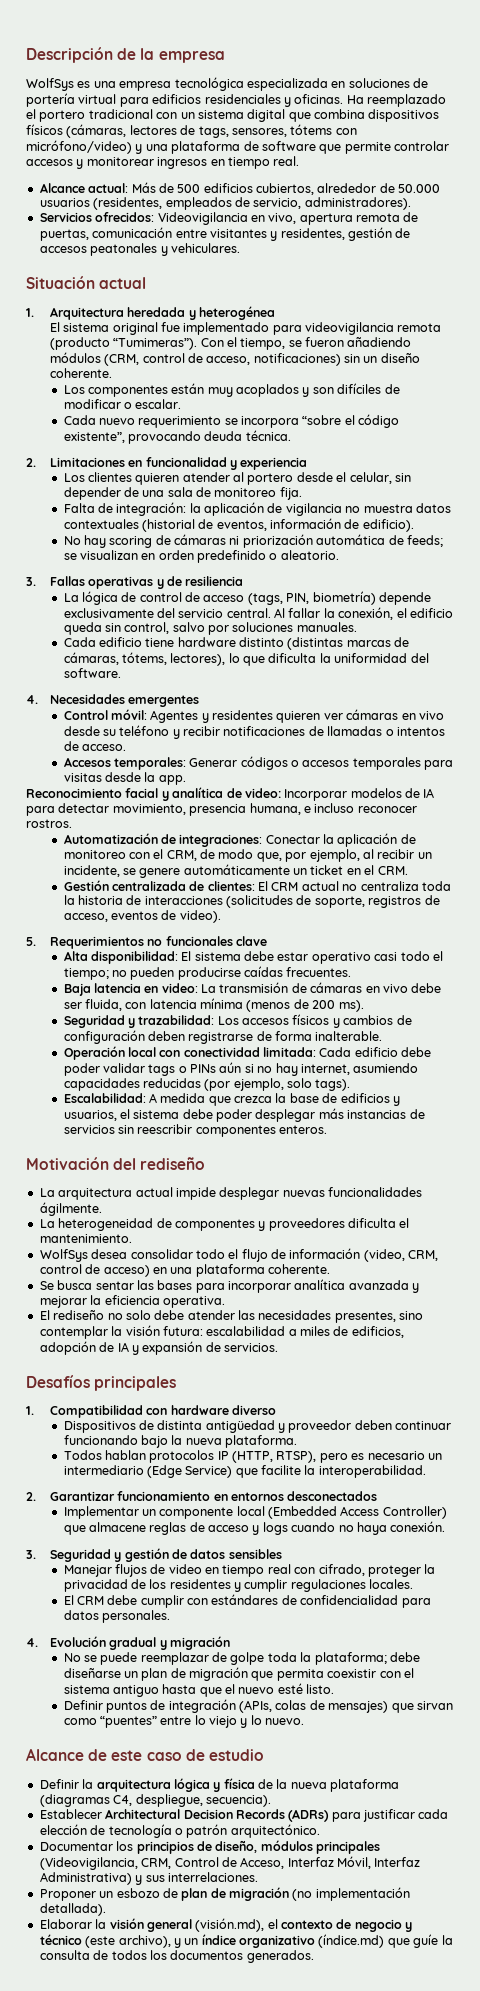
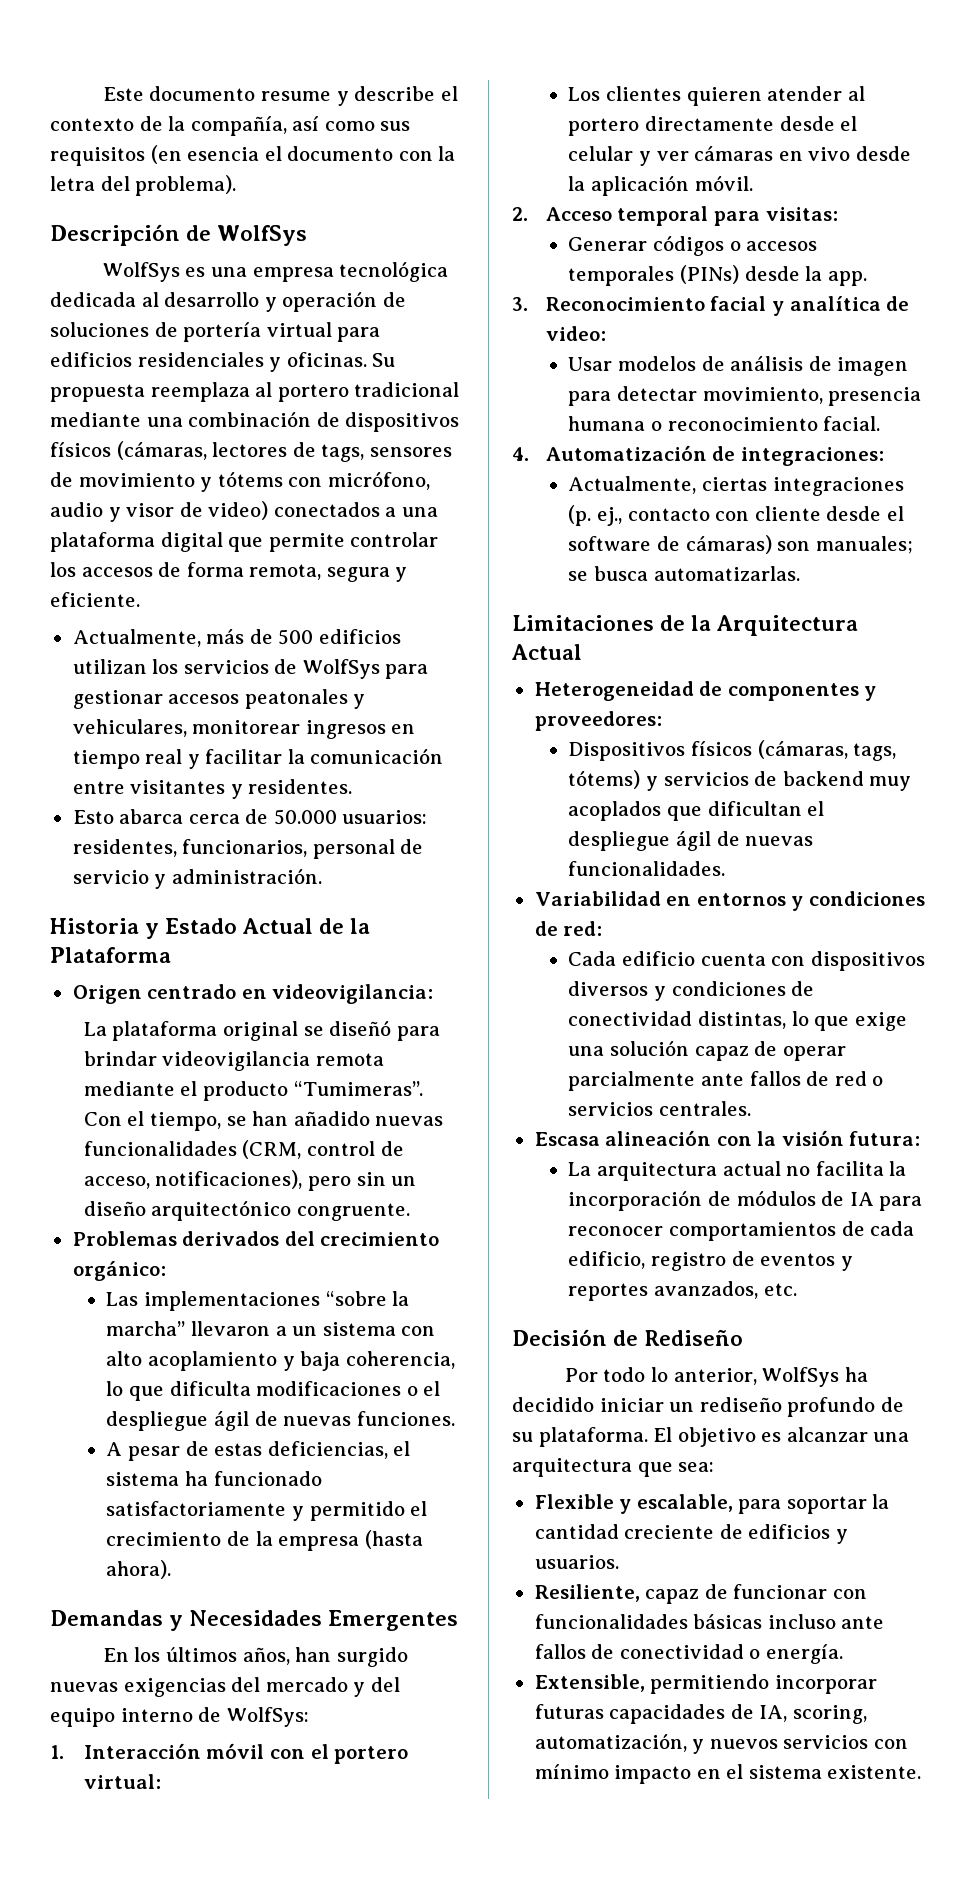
[26,47,225,63] Descripción de la empresa -> [102,86,458,106] [50,116,411,136] [50,145,456,166] [50,175,237,196] [50,224,308,246] Este documento resume y describe el contexto de la compañía, así como sus requisitos (en esencia el documento con la letra del problema). // Descripción de WolfSys
[246,78,346,91] especializada en -> [50,291,406,312] dedicada al desarrollo y operación de
[346,94,446,107] [26,109,365,122] Ha reemplazado el portero tradicional con un sistema digital que combina -> [372,353,396,367] [50,382,460,402] [50,411,340,427] Su propuesta reemplaza al portero tradicional mediante una combinación de
[231,124,357,137] [26,140,449,154] [26,156,300,169] [39,182,441,195] [39,197,411,210] [39,212,419,225] [39,227,411,241] [39,243,240,256] [26,276,147,289] [26,306,275,320] [49,322,442,335] [49,337,412,350] [49,352,101,363] sensores, tótems con micrófono/video) y una plataforma de software que permite controlar accesos y monitorear ingresos en tiempo real. // Alcance actual: Más de 500 edificios cubiertos, alrededor de 50.000 usuarios (residentes, empleados de servicio, administradores). // Servicios ofrecidos: Videovigilancia en vivo, apertura remota de puertas, comunicación entre visitantes y residentes, gestión de accesos peatonales y vehiculares. // Situación actual // 1. Arquitectura heredada y heterogénea // El sistema original fue implementado para videovigilancia remota (producto “Tumimeras”). Con el tiempo, se fueron añadiendo módulos -> [369,447,452,457] [50,471,430,492] [50,501,438,522] [50,532,439,552] [50,562,408,582] [50,592,140,607] [72,629,401,647] [72,659,429,679] [72,689,366,709] [72,719,416,739] [72,748,444,769] [72,779,353,799] [72,809,428,825] [72,839,424,859] [72,868,322,889] [50,918,371,939] [50,947,171,963] [72,984,434,1004] [83,1020,440,1041] [83,1051,384,1071] [83,1081,424,1101] [83,1111,444,1131] [83,1141,237,1156] sensores de movimiento y tótems con micrófono, audio y visor de video) conectados a una plataforma digital que permite controlar los accesos de forma remota, segura y eficiente. // Actualmente, más de 500 edificios utilizan los servicios de WolfSys para gestionar accesos peatonales y vehiculares, monitorear ingresos en tiempo real y facilitar la comunicación entre visitantes y residentes. // Esto abarca cerca de 50.000 usuarios: residentes, funcionarios, personal de servicio y administración. // Historia y Estado Actual de la Plataforma // Origen centrado en videovigilancia: // La plataforma original se diseñó para brindar videovigilancia remota mediante el producto “Tumimeras”. Con el tiempo, se han añadido nuevas funcionalidades
[253,353,341,366] notificaciones) -> [155,1170,351,1191] notificaciones), pero
[49,368,112,378] [63,383,400,397] [63,399,182,409] [63,414,400,428] [63,430,291,444] [26,457,308,470] coherente. // Los componentes están muy acoplados y son difíciles de modificar o escalar. // Cada nuevo requerimiento se incorpora “sobre el código existente”, provocando deuda técnica. // 2. Limitaciones en funcionalidad y experiencia -> [151,1200,410,1221] [72,1231,440,1246] [72,1261,166,1281] [106,1291,410,1311] [106,1321,436,1336] [106,1351,455,1371] [106,1381,441,1401] [106,1411,455,1431] [106,1441,411,1461] [106,1471,322,1486] [106,1501,428,1521] [106,1530,423,1551] [106,1560,172,1579] [50,1610,459,1631] [102,1647,408,1667] [50,1677,400,1697] [50,1707,309,1727] [50,1743,409,1764] [83,1774,161,1789] arquitectónico congruente. // Problemas derivados del crecimiento orgánico: // Las implementaciones “sobre la marcha” llevaron a un sistema con alto acoplamiento y baja coherencia, lo que dificulta modificaciones o el despliegue ágil de nuevas funciones. // A pesar de estas deficiencias, el sistema ha funcionado satisfactoriamente y permitido el crecimiento de la empresa (hasta ahora). // Demandas y Necesidades Emergentes // En los últimos años, han surgido nuevas exigencias del mercado y del equipo interno de WolfSys: // 1. Interacción móvil con el portero virtual:
[296,472,411,484] [63,487,302,500] [63,502,451,516] [63,518,414,532] [63,534,443,548] [63,550,339,563] [26,576,244,589] [63,591,431,605] [63,607,453,620] [63,622,357,635] [63,637,410,650] [63,652,429,666] [63,668,121,678] [26,694,200,707] [63,709,321,723] desde el celular, sin depender de una sala de monitoreo fija. // Falta de integración: la aplicación de vigilancia no muestra datos contextuales (historial de eventos, información de edificio). // No hay scoring de cámaras ni priorización automática de feeds; se visualizan en orden predefinido o aleatorio. // 3. Fallas operativas y de resiliencia // La lógica de control de acceso (tags, PIN, biometría) depende exclusivamente del servicio central. Al fallar la conexión, el edificio queda sin control, salvo por soluciones manuales. // Cada edificio tiene hardware distinto (distintas marcas de cámaras, tótems, lectores), lo que dificulta la uniformidad del software. // 4. Necesidades emergentes // Control móvil: Agentes y residentes quieren -> [644,116,858,131] [568,146,651,166] directamente desde el celular y
[102,725,445,739] [63,741,126,751] [63,757,186,770] su teléfono y recibir notificaciones de llamadas o intentos de acceso. // Accesos temporales: -> [568,175,753,196] [512,206,838,226] la aplicación móvil. // 2. Acceso temporal para visitas: //
[424,760,454,770] [63,773,102,782] para visitas -> [679,265,739,284] (PINs)
(186, 780) none -> [512,297,528,311] 3.
[284,789,348,801] Incorporar -> [568,357,613,371] // Usar
[423,788,435,798] IA -> [730,356,909,376] análisis de imagen
[249,803,417,815] [26,819,72,828] [63,833,416,847] [63,849,432,862] [63,864,408,878] [63,880,451,891] [63,895,440,908] [63,910,221,923] [26,936,267,949] [63,951,443,964] [63,966,352,980] [63,982,442,996] [63,998,364,1012] [63,1014,412,1028] [63,1030,383,1044] [63,1046,432,1060] [63,1062,419,1076] [63,1078,351,1091] [63,1093,400,1106] [63,1108,425,1122] [63,1124,328,1137] [26,1157,206,1170] [39,1187,422,1200] [39,1202,102,1216] [39,1218,410,1231] [39,1234,132,1243] [39,1248,439,1262] [39,1264,330,1277] [39,1279,420,1293] [39,1295,225,1308] [39,1310,424,1323] [39,1325,404,1339] [39,1341,278,1355] [26,1375,177,1391] [26,1405,276,1418] [63,1420,452,1433] [63,1435,298,1448] [63,1450,442,1463] [63,1465,426,1478] [26,1491,378,1501] [63,1506,447,1519] [63,1521,446,1535] [26,1548,282,1562] [63,1564,436,1577] [63,1579,414,1592] [63,1594,431,1608] [63,1610,170,1623] [26,1636,230,1650] [63,1652,420,1665] [63,1667,414,1681] [63,1683,335,1697] [63,1699,453,1713] [63,1715,305,1728] [26,1748,264,1761] [39,1778,400,1792] [39,1794,271,1807] [39,1809,449,1822] [39,1824,320,1838] [39,1840,380,1854] [39,1856,421,1870] [39,1872,258,1885] [39,1887,410,1901] [39,1903,106,1916] [39,1918,413,1932] [39,1934,453,1948] [39,1950,314,1963] humana, e incluso reconocer rostros. // Automatización de integraciones: Conectar la aplicación de monitoreo con el CRM, de modo que, por ejemplo, al recibir un incidente, se genere automáticamente un ticket en el CRM. // Gestión centralizada de clientes: El CRM actual no centraliza toda la historia de interacciones (solicitudes de soporte, registros de acceso, eventos de video). // 5. Requerimientos no funcionales clave // Alta disponibilidad: El sistema debe estar operativo casi todo el tiempo; no pueden producirse caídas frecuentes. // Baja latencia en video: La transmisión de cámaras en vivo debe ser fluida, con latencia mínima (menos de 200 ms). // Seguridad y trazabilidad: Los accesos físicos y cambios de configuración deben registrarse de forma inalterable. // Operación local con conectividad limitada: Cada edificio debe poder validar tags o PINs aún si no hay internet, asumiendo capacidades reducidas (por ejemplo, solo tags). // Escalabilidad: A medida que crezca la base de edificios y usuarios, el sistema debe poder desplegar más instancias de servicios sin reescribir componentes enteros. // Motivación del rediseño // La arquitectura actual impide desplegar nuevas funcionalidades ágilmente. // La heterogeneidad de componentes y proveedores dificulta el mantenimiento. // WolfSys desea consolidar todo el flujo de información (video, CRM, control de acceso) en una plataforma coherente. // Se busca sentar las bases para incorporar analítica avanzada y mejorar la eficiencia operativa. // El rediseño no solo debe atender las necesidades presentes, sino contemplar la visión futura: escalabilidad a miles de edificios, adopción de IA y expansión de servicios. // Desafíos principales // 1. Compatibilidad con hardware diverso // Dispositivos de distinta antigüedad y proveedor deben continuar funcionando bajo la nueva plataforma. // Todos hablan protocolos IP (HTTP, RTSP), pero es necesario un intermediario (Edge Service) que facilite la interoperabilidad. // 2. Garantizar funcionamiento en entornos desconectados // Implementar un componente local (Embedded Access Controller) que almacene reglas de acceso y logs cuando no haya conexión. // 3. Seguridad y gestión de datos sensibles // Manejar flujos de video en tiempo real con cifrado, proteger la privacidad de los residentes y cumplir regulaciones locales. // El CRM debe cumplir con estándares de confidencialidad para datos personales. // 4. Evolución gradual y migración // No se puede reemplazar de golpe toda la plataforma; debe diseñarse un plan de migración que permita coexistir con el sistema antiguo hasta que el nuevo esté listo. // Definir puntos de integración (APIs, colas de mensajes) que sirvan como “puentes” entre lo viejo y lo nuevo. // Alcance de este caso de estudio // Definir la arquitectura lógica y física de la nueva plataforma (diagramas C4, despliegue, secuencia). // Establecer Architectural Decision Records (ADRs) para justificar cada elección de tecnología o patrón arquitectónico. // Documentar los principios de diseño, módulos principales (Videovigilancia, CRM, Control de Acceso, Interfaz Móvil, Interfaz Administrativa) y sus interrelaciones. // Proponer un esbozo de plan de migración (no implementación detallada). // Elaborar la visión general (visión.md), el contexto de negocio y técnico (este archivo), y un índice organizativo (índice.md) que guíe la consulta de todos los documentos generados. -> [568,416,881,431] [512,445,884,466] [568,476,904,496] [568,505,904,526] [568,535,913,554] [568,566,800,581] [512,615,859,636] [511,644,582,660] [534,681,877,701] [534,711,662,731] [568,740,897,761] [568,770,912,791] [568,801,825,821] [568,831,814,851] [568,861,726,876] [534,891,925,911] [534,921,603,936] [568,951,925,971] [568,981,815,1001] [568,1011,907,1031] [568,1040,846,1061] [568,1071,884,1091] [568,1101,751,1116] [534,1130,921,1146] [568,1161,907,1181] [568,1190,923,1211] [568,1221,915,1241] [568,1251,853,1271] [568,1281,797,1301] [512,1329,744,1346] [564,1367,868,1387] [512,1397,904,1417] [512,1427,910,1447] [512,1458,715,1477] [534,1494,890,1514] [534,1524,848,1544] [534,1555,619,1569] [534,1584,867,1604] [534,1614,885,1629] [534,1644,843,1664] [534,1674,877,1694] [534,1704,867,1724] [534,1733,908,1754] [534,1764,922,1784] humana o reconocimiento facial. // 4. Automatización de integraciones: // Actualmente, ciertas integraciones (p. ej., contacto con cliente desde el software de cámaras) son manuales; se busca automatizarlas. // Limitaciones de la Arquitectura Actual // Heterogeneidad de componentes y proveedores: // Dispositivos físicos (cámaras, tags, tótems) y servicios de backend muy acoplados que dificultan el despliegue ágil de nuevas funcionalidades. // Variabilidad en entornos y condiciones de red: // Cada edificio cuenta con dispositivos diversos y condiciones de conectividad distintas, lo que exige una solución capaz de operar parcialmente ante fallos de red o servicios centrales. // Escasa alineación con la visión futura: // La arquitectura actual no facilita la incorporación de módulos de IA para reconocer comportamientos de cada edificio, registro de eventos y reportes avanzados, etc. // Decisión de Rediseño // Por todo lo anterior, WolfSys ha decidido iniciar un rediseño profundo de su plataforma. El objetivo es alcanzar una arquitectura que sea: // Flexible y escalable, para soportar la cantidad creciente de edificios y usuarios. // Resiliente, capaz de funcionar con funcionalidades básicas incluso ante fallos de conectividad o energía. // Extensible, permitiendo incorporar futuras capacidades de IA, scoring, automatización, y nuevos servicios con mínimo impacto en el sistema existente.

